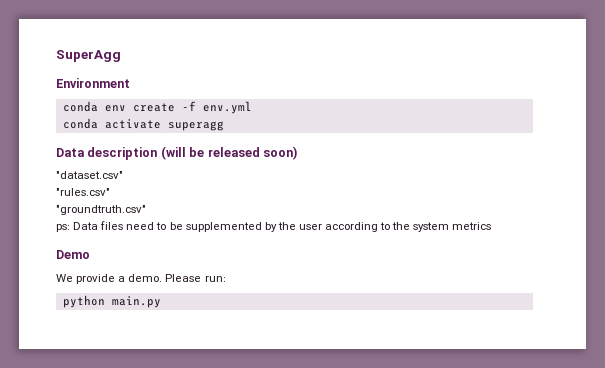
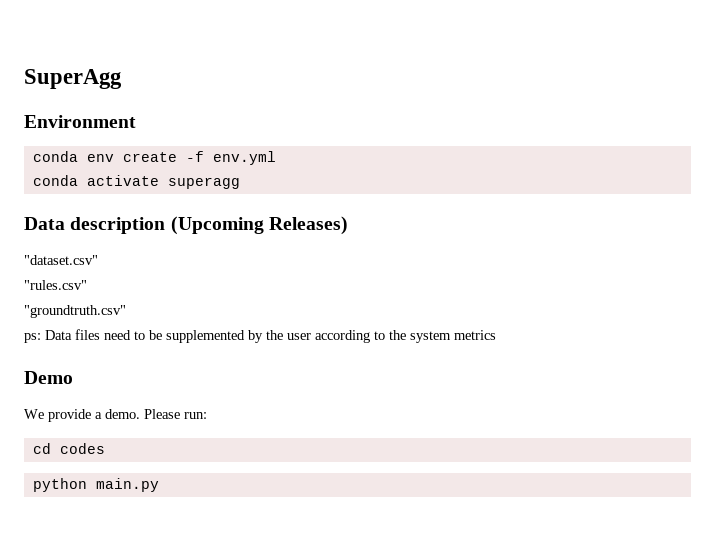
[160,146,298,160] (will be released soon) -> [170,216,348,235] (Upcoming Releases)
(226, 279) none -> [32,443,105,454] // cd codes

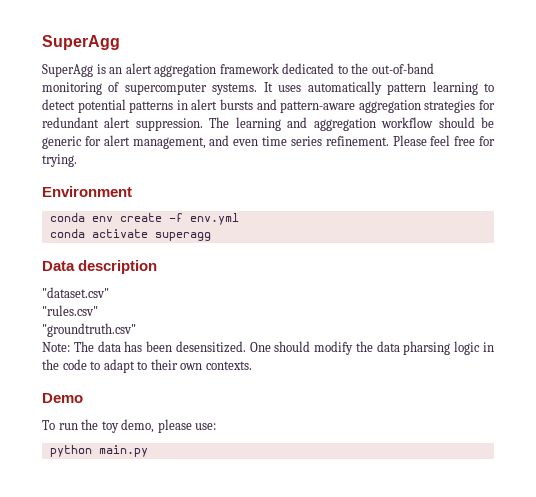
[24,69,122,89] SuperAgg -> [42,35,120,50] [42,63,434,77] [42,81,494,95] [42,99,495,113] [42,117,494,131] [42,135,495,149] [42,154,77,167] SuperAgg // SuperAgg is an alert aggregation framework dedicated to the out-of-band monitoring of supercomputer systems. It uses automatically pattern learning to detect potential patterns in alert bursts and pattern-aware aggregation strategies for redundant alert suppression. The learning and aggregation workflow should be generic for alert management, and even time series refinement. Please feel free for trying.
[170,216,348,235] (Upcoming Releases) -> (158, 267) none
[24,329,496,343] [24,371,73,384] [24,409,207,422] [32,443,105,454] ps: Data files need to be supplemented by the user according to the system metrics // Demo // We provide a demo. Please run: // cd codes -> [42,341,495,355] [42,359,252,373] [42,393,83,403] [42,419,217,433] Note: The data has been desensitized. One should modify the data pharsing logic in the code to adapt to their own contexts. // Demo // To run the toy demo, please use:

